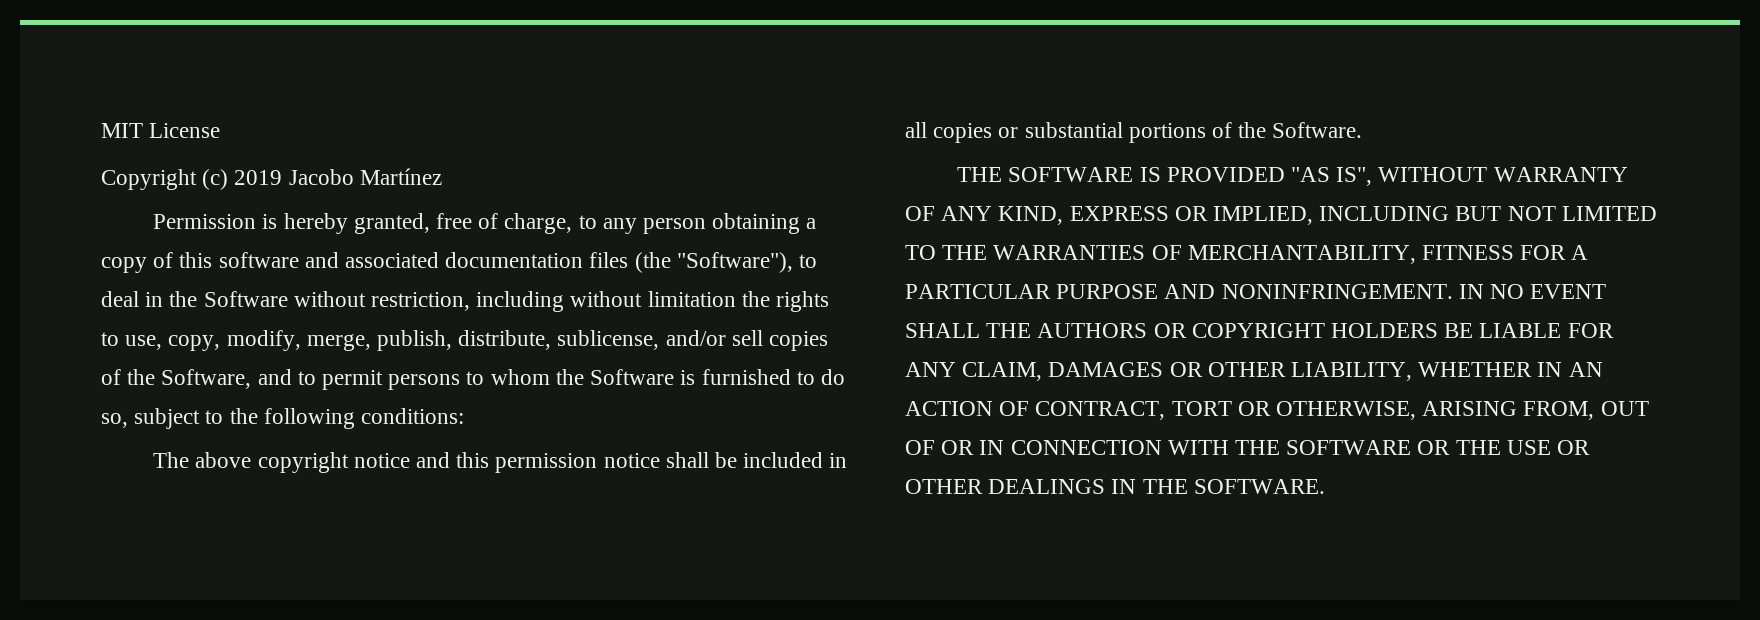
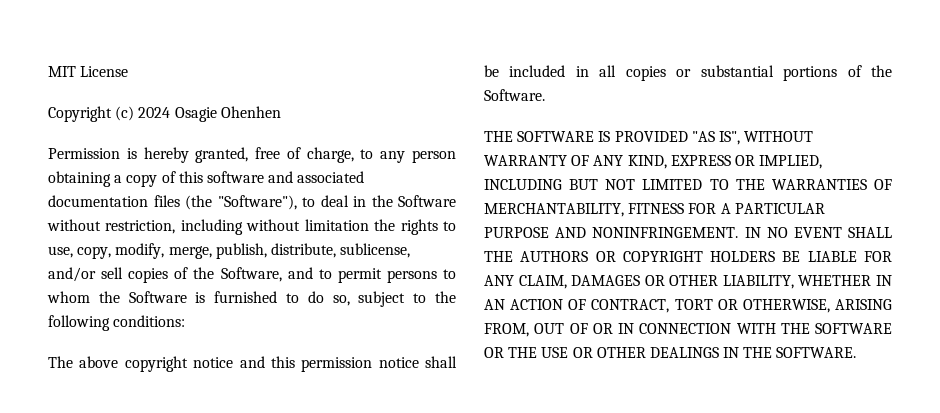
[234,168,442,185] 2019 Jacobo Martínez -> [138,106,281,122] 2024 Osagie Ohenhen

